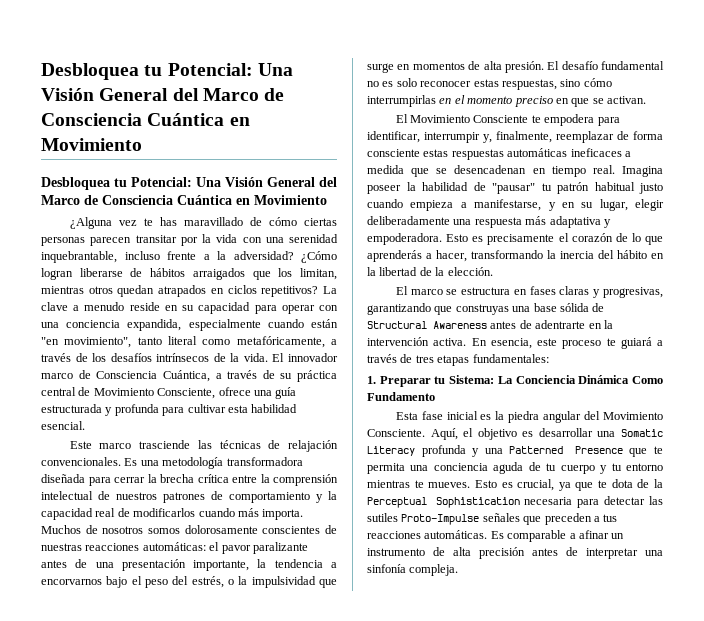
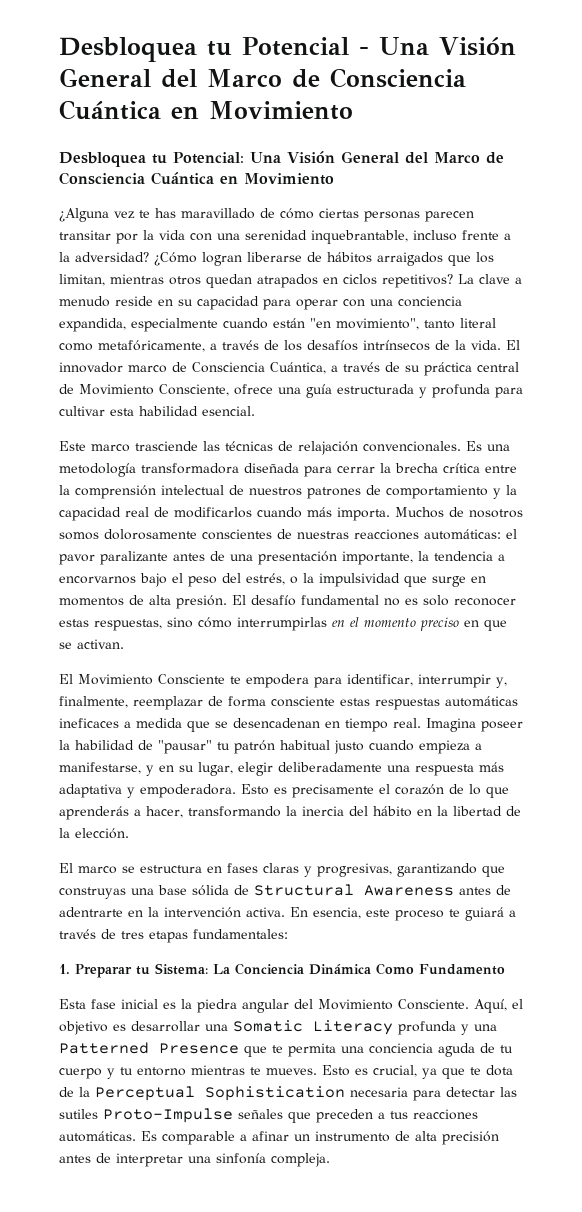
[41,63,253,80] Desbloquea tu Potencial: -> [59,37,369,62] Desbloquea tu Potencial -

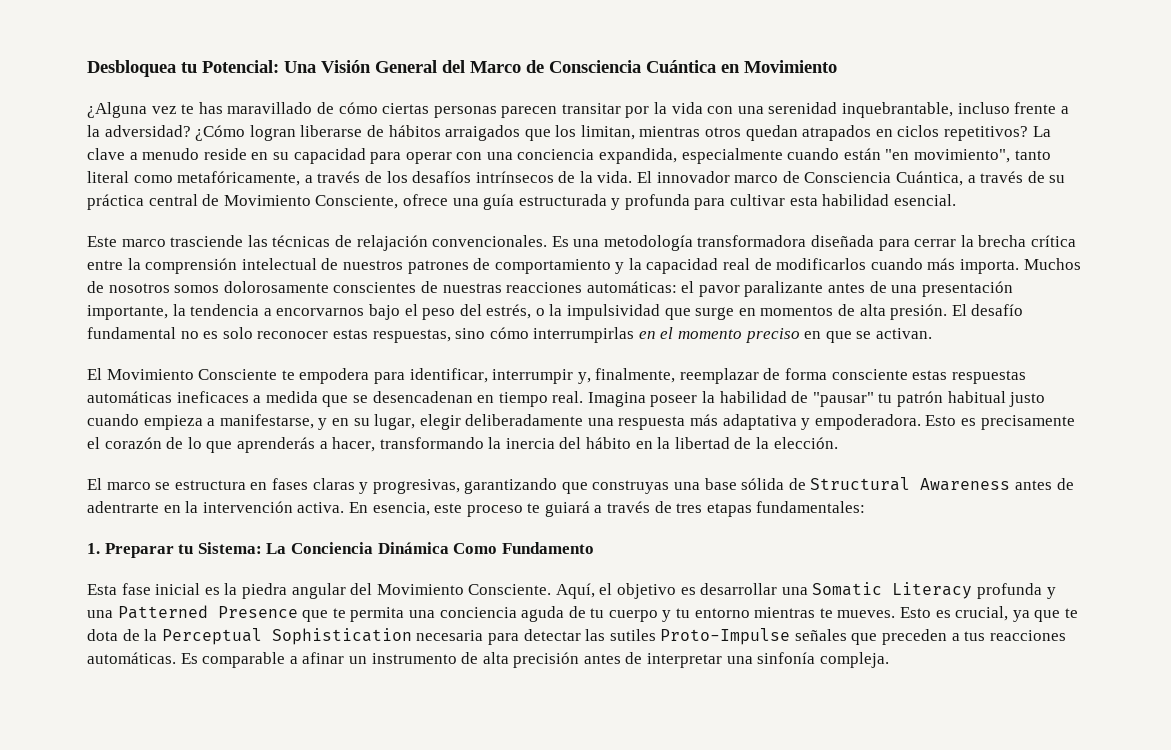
[59,37,516,62] [59,68,466,88] [59,100,353,120] [59,152,167,167] Desbloquea tu Potencial - Una Visión General del Marco de Consciencia Cuántica en Movimiento // Desbloquea tu -> [87,60,197,77] Desbloquea tu

